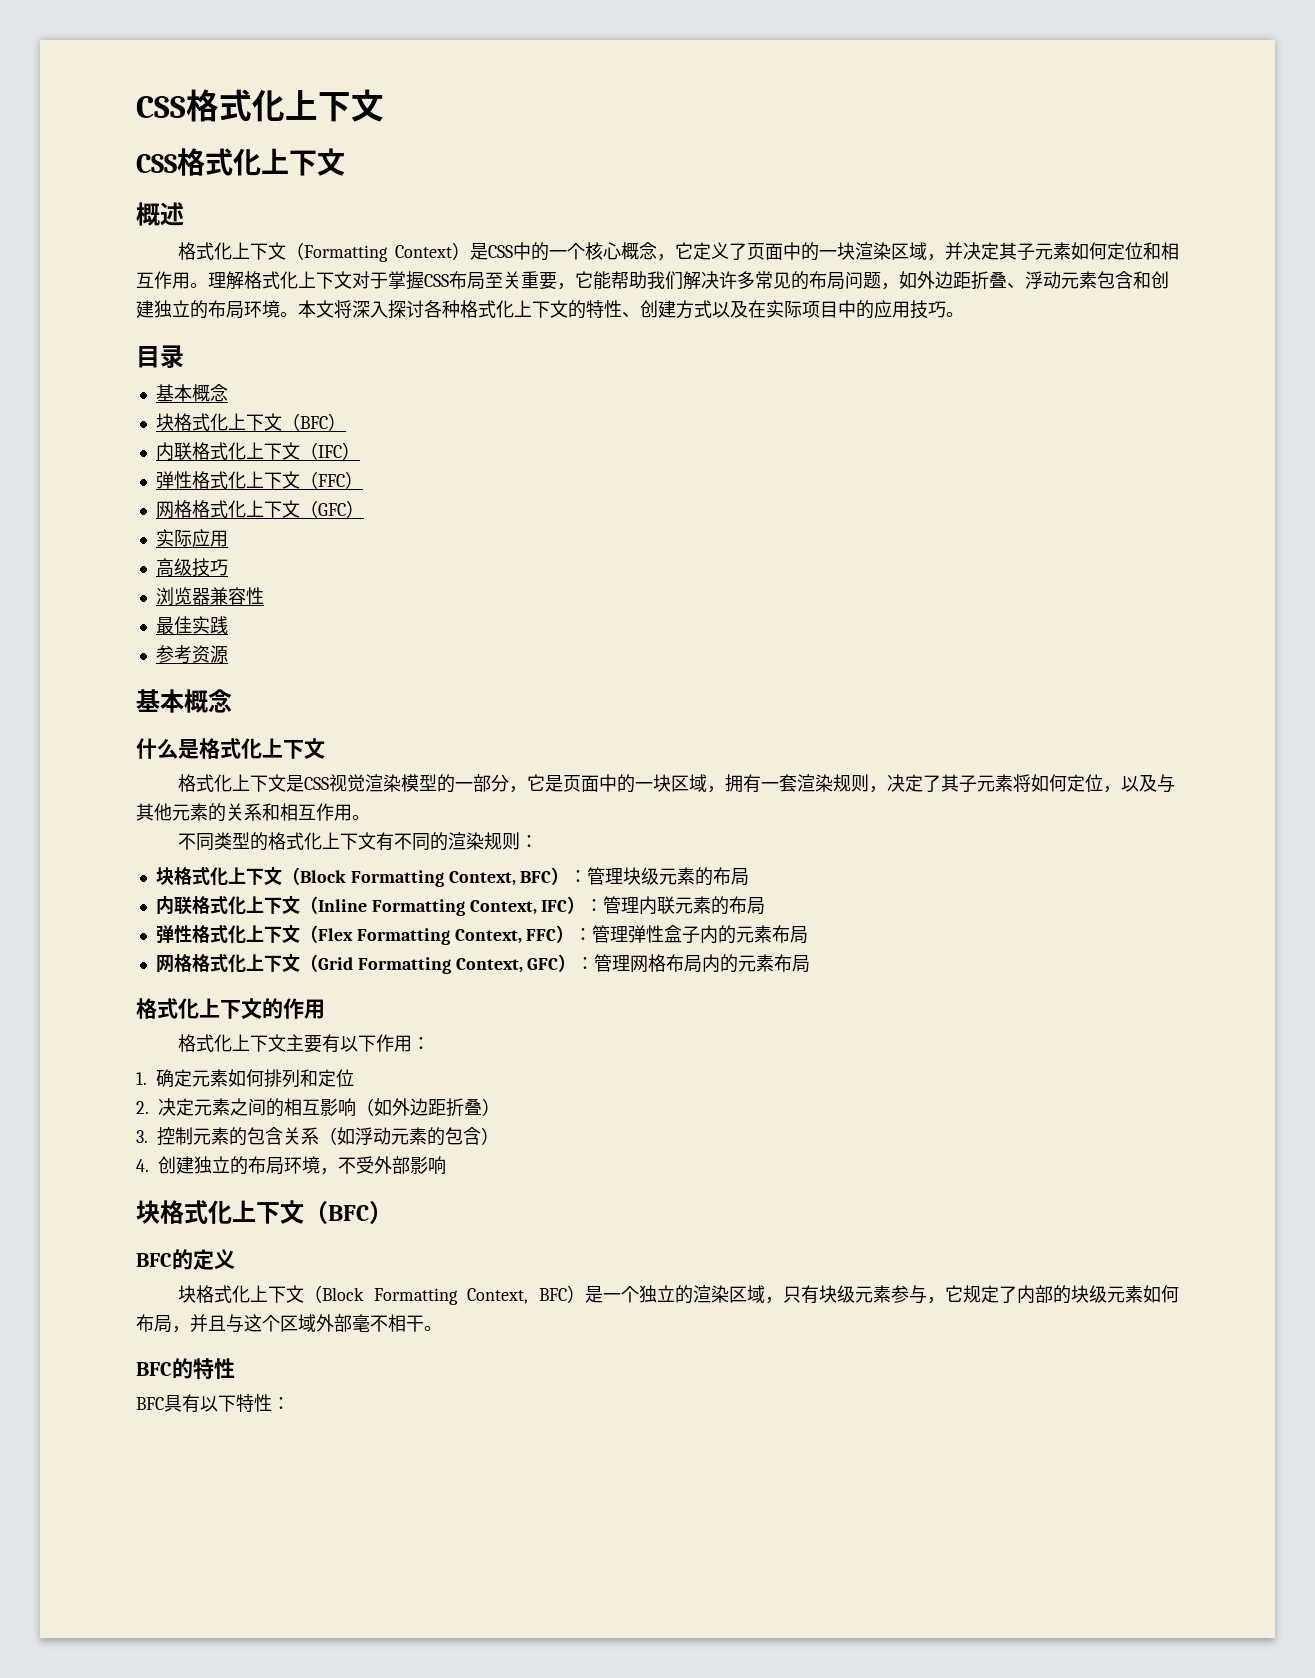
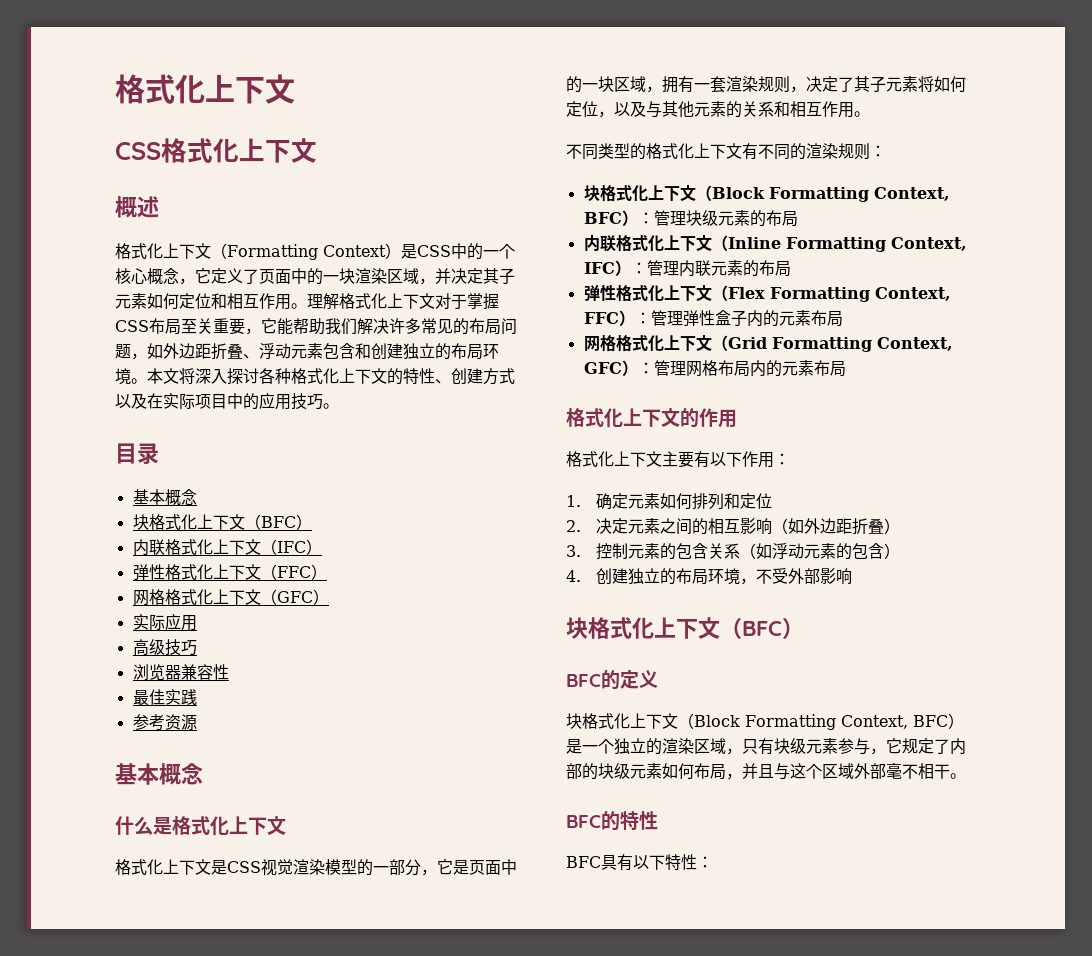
[136,96,186,118] CSS -> (115, 89) none

